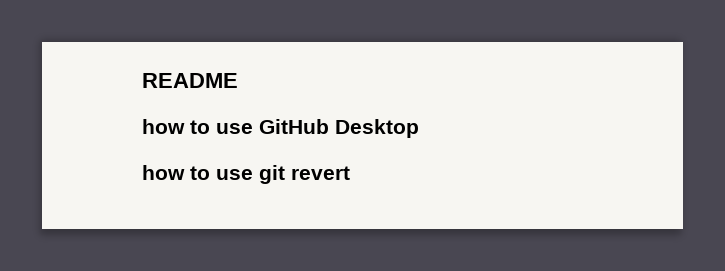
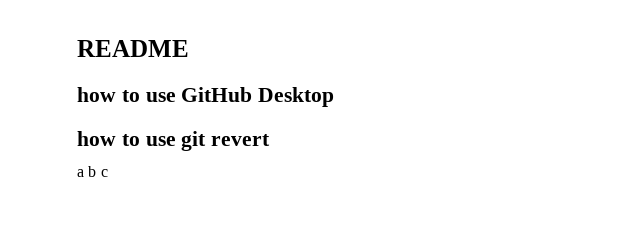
(350, 173) none -> [77,166,108,177] // a b c

